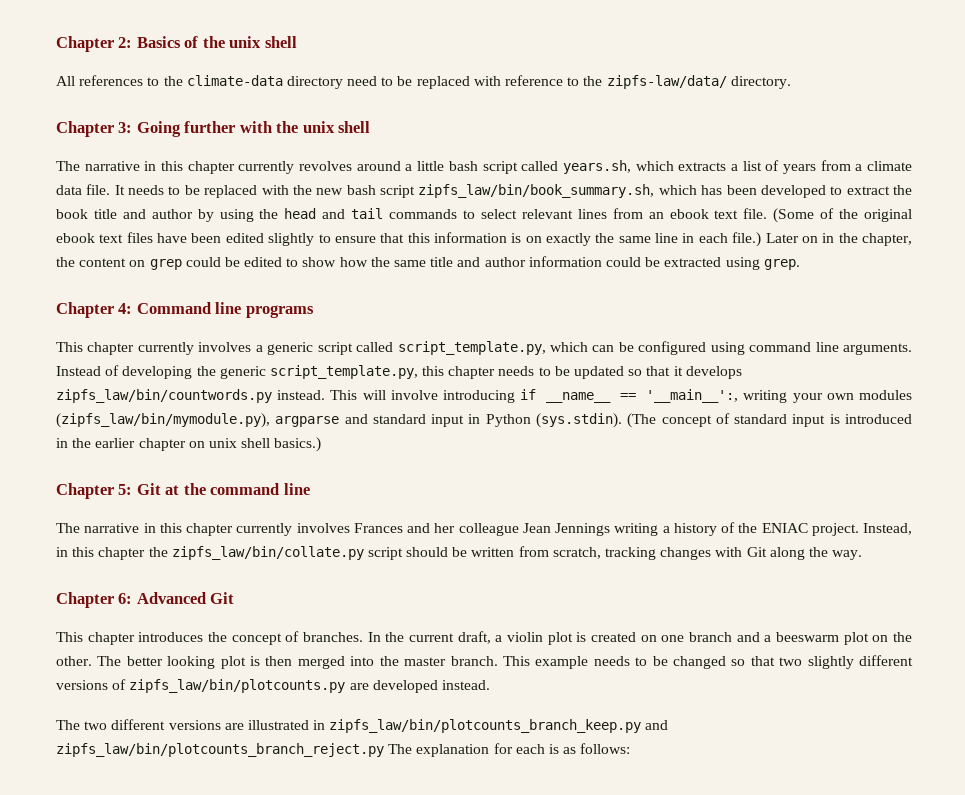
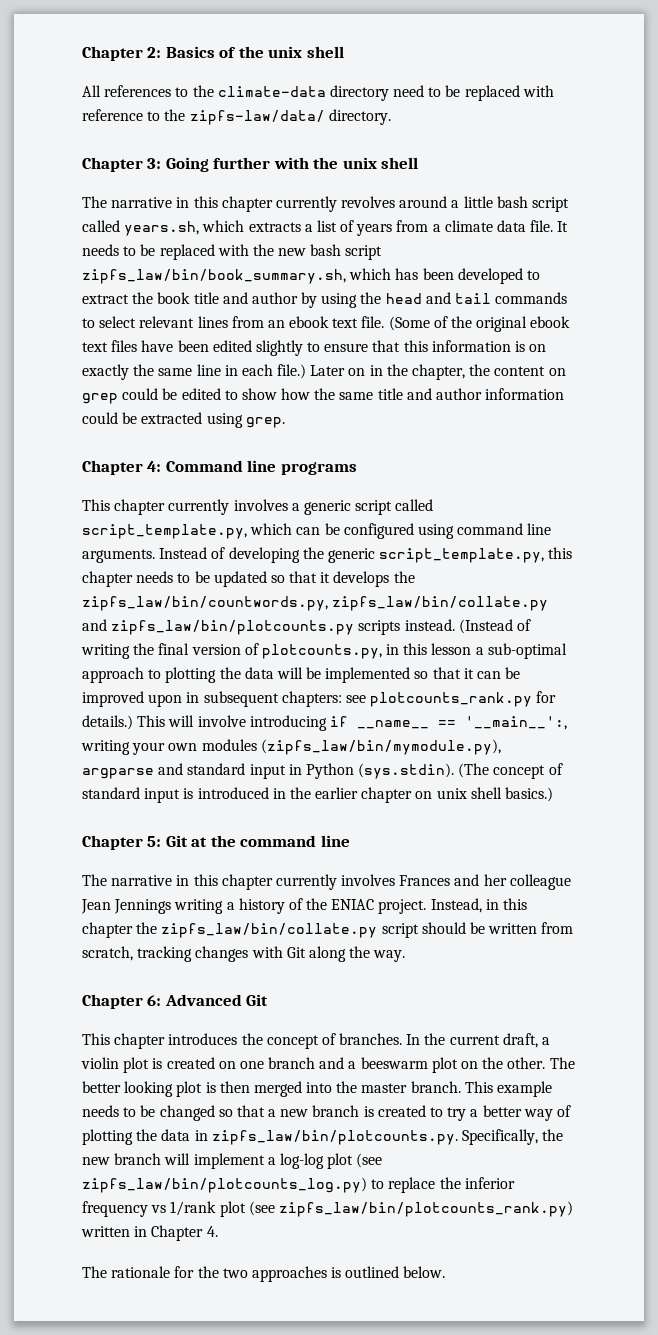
[56,389,326,403] zipfs_law/bin/countwords.py instead. -> [393,571,415,583] [82,596,549,611] [82,619,531,635] [81,643,567,659] [82,667,521,683] [82,691,557,707] [82,715,133,730] the zipfs_law/bin/countwords.py, zipfs_law/bin/collate.py and zipfs_law/bin/plotcounts.py scripts instead. (Instead of writing the final version of plotcounts.py, in this lesson a sub-optimal approach to plotting the data will be implemented so that it can be improved upon in subsequent chapters: see plotcounts_rank.py for details.)
[779,655,913,669] [56,679,490,693] [56,719,669,733] [56,743,631,757] two slightly different versions of zipfs_law/bin/plotcounts.py are developed instead. // The two different versions are illustrated in zipfs_law/bin/plotcounts_branch_keep.py and zipfs_law/bin/plotcounts_branch_reject.py The explanation for each is as follows: -> [268,1105,571,1121] [82,1129,564,1145] [82,1153,383,1169] [82,1177,515,1193] [82,1201,573,1217] [81,1225,218,1241] [82,1266,446,1282] a new branch is created to try a better way of plotting the data in zipfs_law/bin/plotcounts.py. Specifically, the new branch will implement a log-log plot (see zipfs_law/bin/plotcounts_log.py) to replace the inferior frequency vs 1/rank plot (see zipfs_law/bin/plotcounts_rank.py) written in Chapter 4. // The rationale for the two approaches is outlined below.

